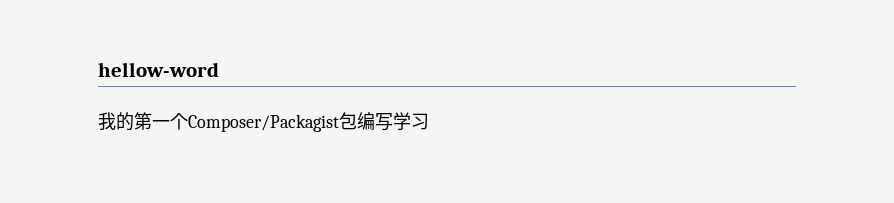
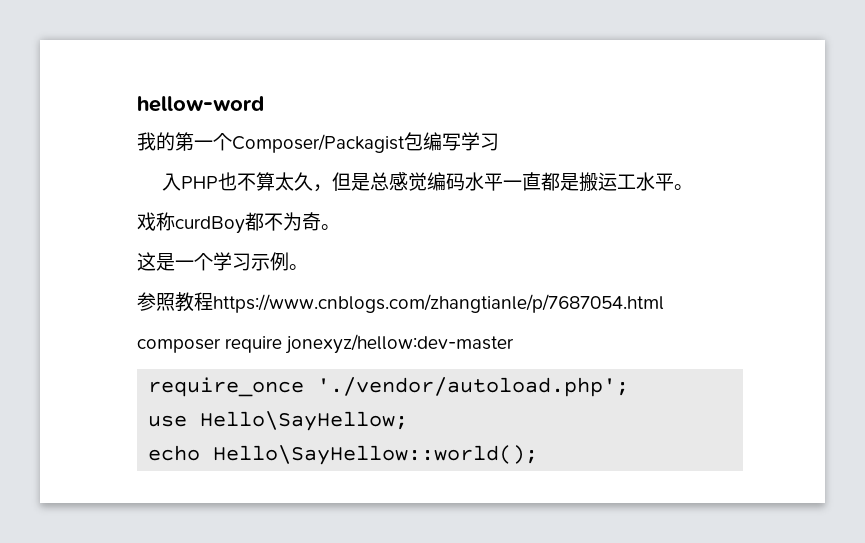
(429, 121) none -> [161,172,693,192] [137,212,340,234] [137,252,308,271] [137,292,664,313] [137,334,515,354] [148,377,630,397] [148,411,409,431] [148,445,539,465] // 入PHP也不算太久，但是总感觉编码水平一直都是搬运工水平。 // 戏称curdBoy都不为奇。 // 这是一个学习示例。 // 参照教程https://www.cnblogs.com/zhangtianle/p/7687054.html // composer require jonexyz/hellow:dev-master // require_once './vendor/autoload.php'; // use Hello\SayHellow; // echo Hello\SayHellow::world();

